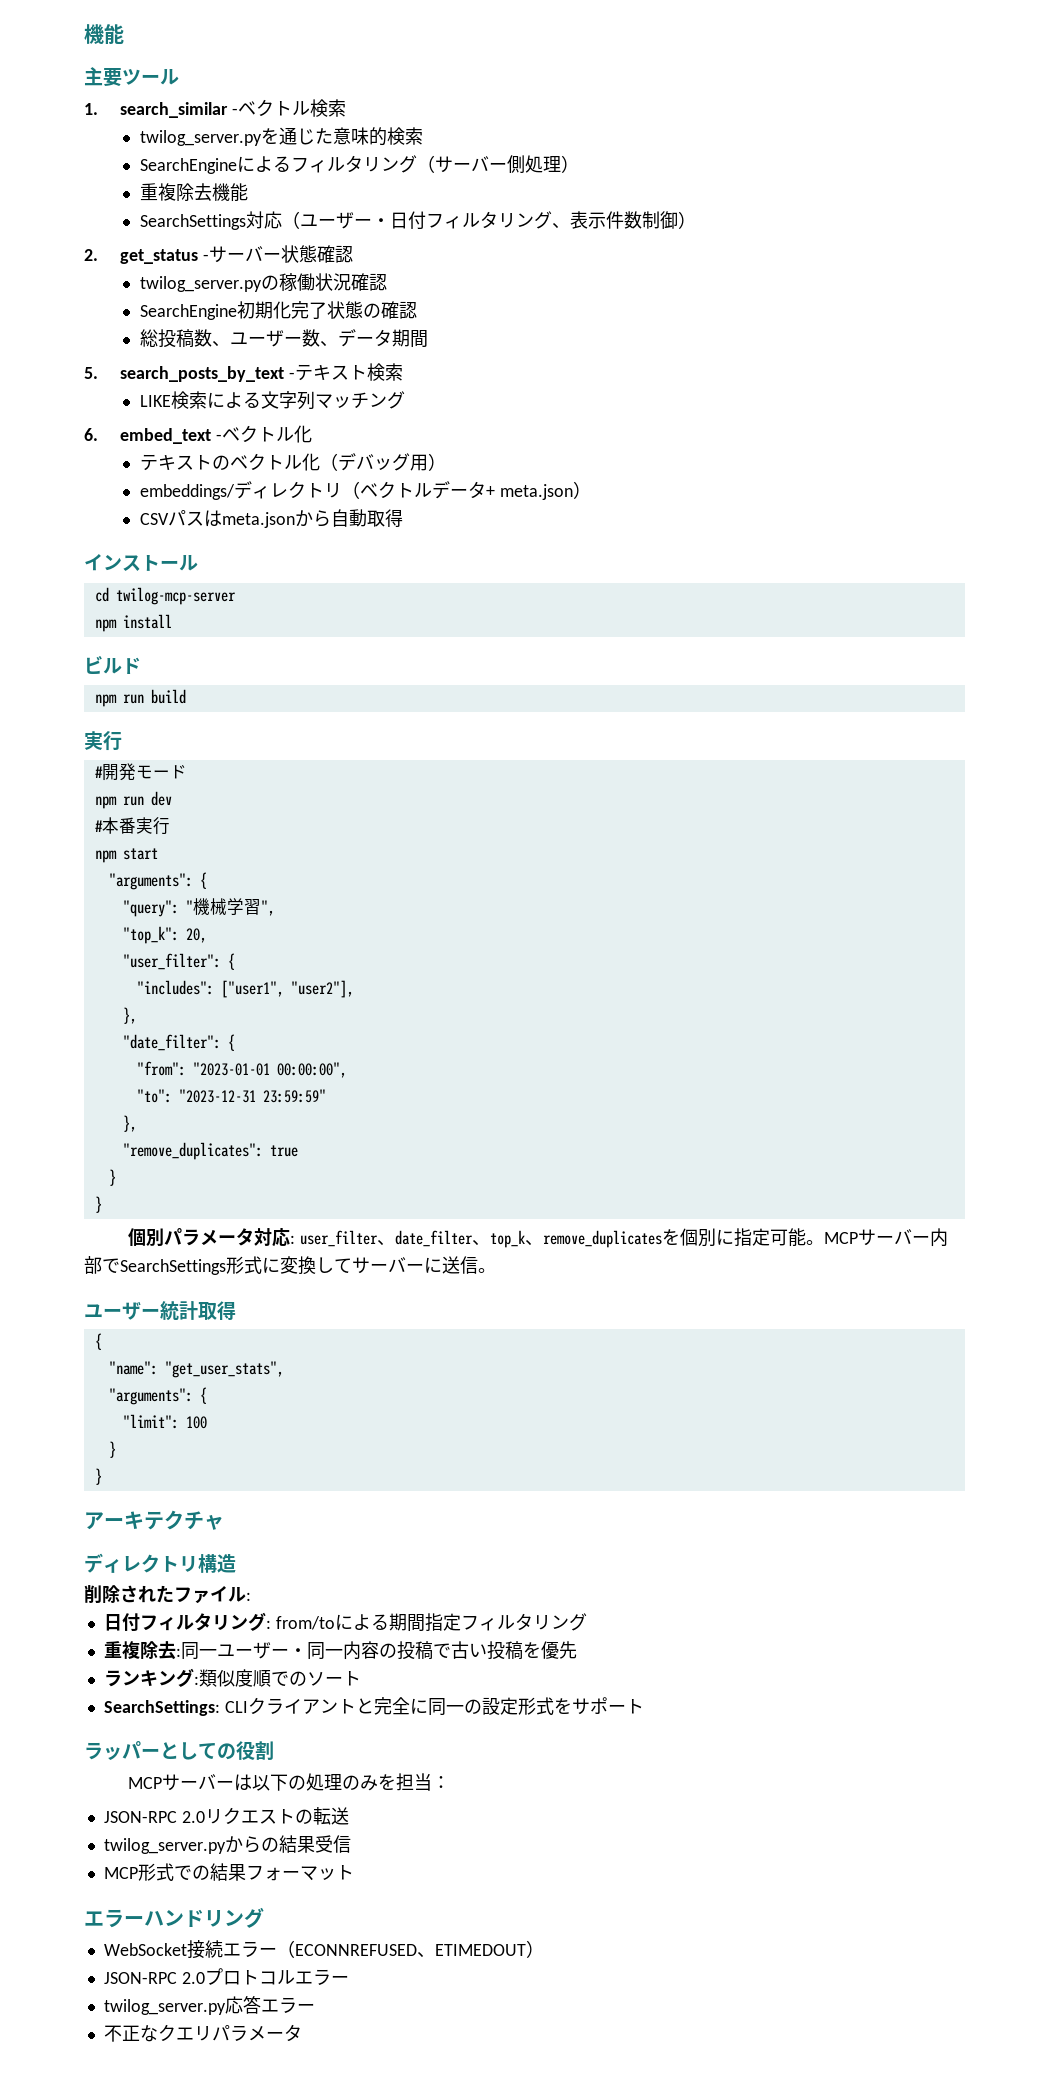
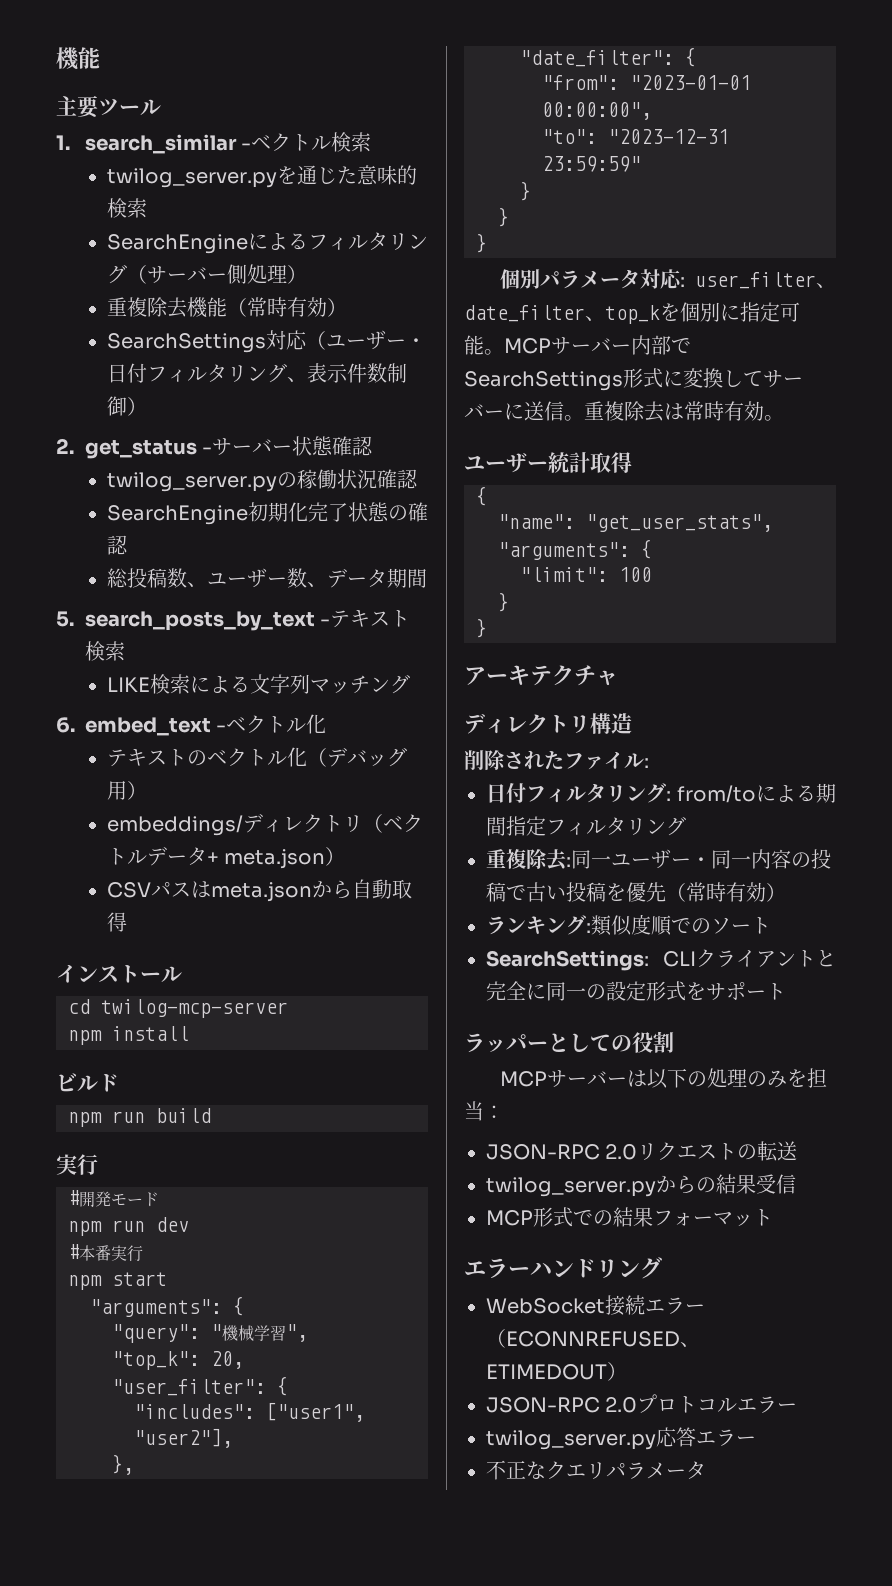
(248, 192) none -> [226,297,347,317] （常時有効）
[122,1115,137,1132] [122,1142,298,1160] }, // "remove_duplicates": true -> [520,181,531,201] }
[525,1230,663,1248] 、remove_duplicates -> (660, 314) none
(496, 1270) none -> [584,401,784,422] 重複除去は常時有効。
(577, 1650) none -> [666,882,786,902] （常時有効）

